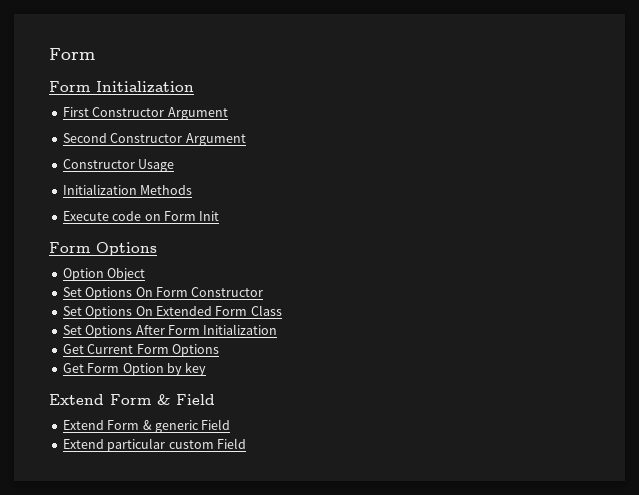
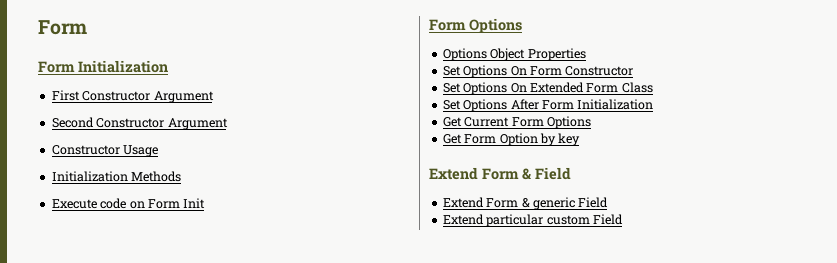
[62,268,104,281] Option -> [442,48,487,61] Options
(146, 274) none -> [527,48,586,61] Properties

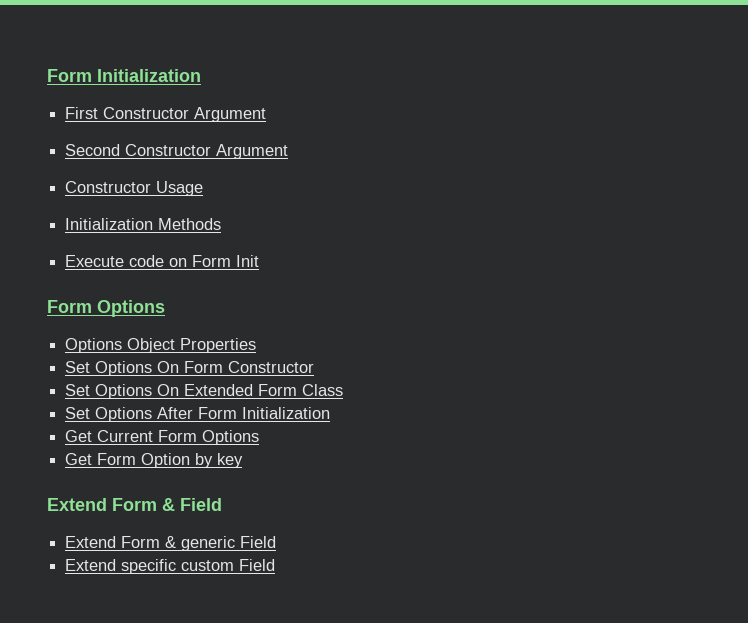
[38,20,87,35] [38,61,75,73] Form // Form -> [47,69,92,82] Form
[486,214,544,227] particular -> [121,559,177,574] specific

